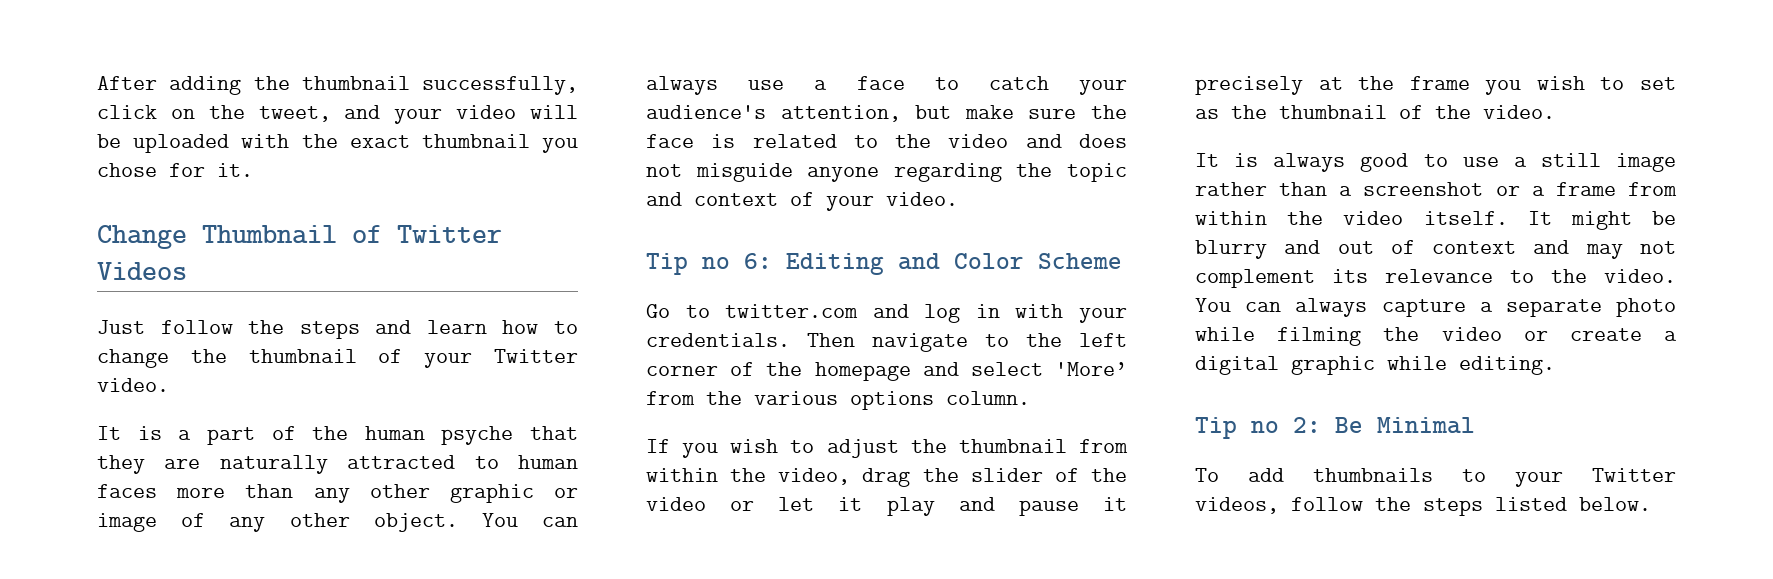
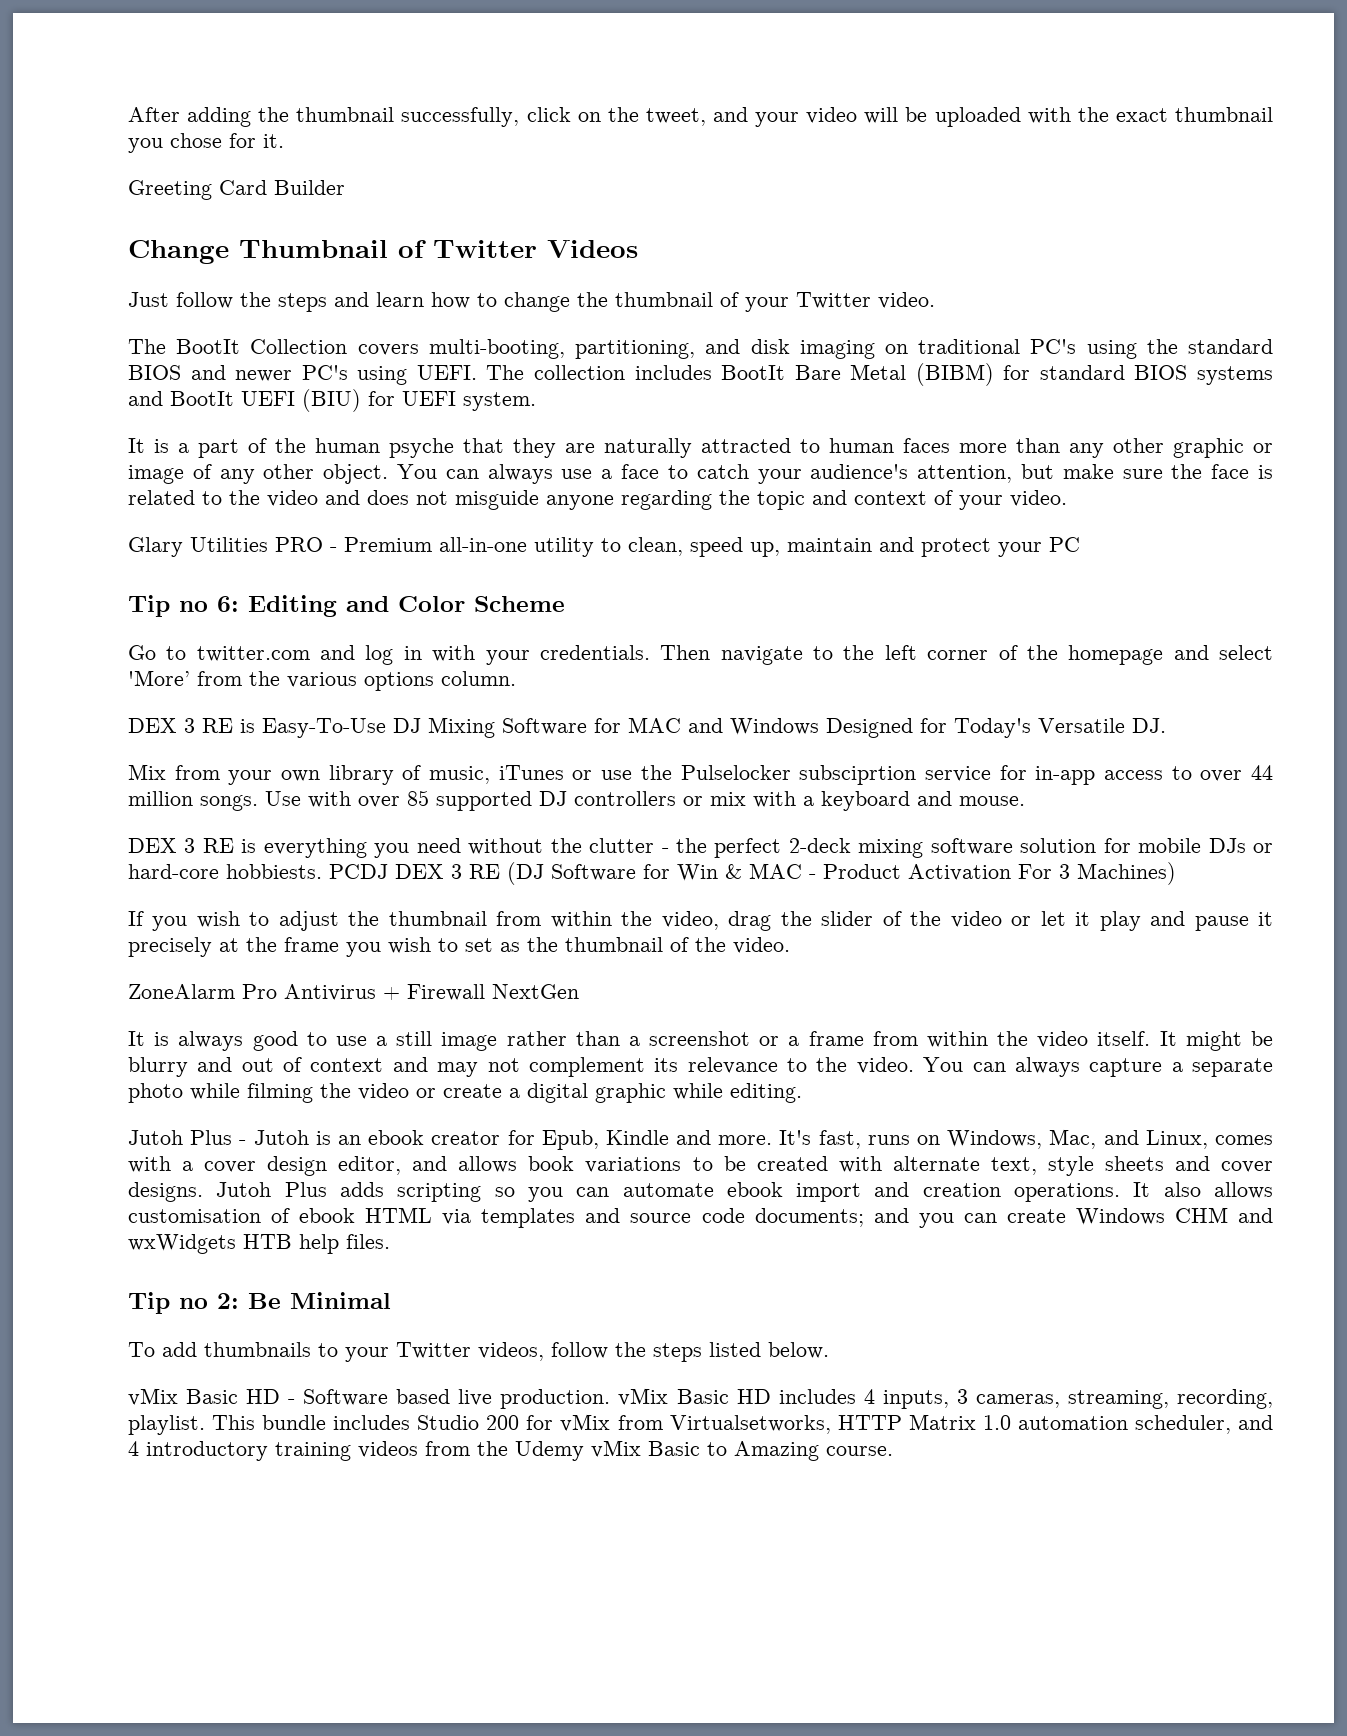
(253, 170) none -> [128,180,345,200] // Greeting Card Builder
(169, 385) none -> [128,339,1273,359] [128,363,1273,386] [128,389,536,412] // The BootIt Collection covers multi-booting, partitioning, and disk imaging on traditional PC's using the standard BIOS and newer PC's using UEFI. The collection includes BootIt Bare Metal (BIBM) for standard BIOS systems and BootIt UEFI (BIU) for UEFI system.
(958, 199) none -> [128,537,1080,557] // Glary Utilities PRO - Premium all-in-one utility to clean, speed up, maintain and protect your PC
(1030, 398) none -> [128,717,1166,738] [128,764,1274,785] [128,790,1025,811] [128,838,1274,858] [128,862,1176,885] // DEX 3 RE is Easy-To-Use DJ Mixing Software for MAC and Windows Designed for Today's Versatile DJ. // Mix from your own library of music, iTunes or use the Pulselocker subsciprtion service for in-app access to over 44 million songs. Use with over 85 supported DJ controllers or mix with a keyboard and mouse. // DEX 3 RE is everything you need without the clutter - the perfect 2-deck mixing software solution for mobile DJs or hard-core hobbiests. PCDJ DEX 3 RE (DJ Software for Win & MAC - Product Activation For 3 Machines)
(1555, 112) none -> [128,984,579,1001] // ZoneAlarm Pro Antivirus + Firewall NextGen
(1555, 365) none -> [128,1129,1273,1150] [128,1156,1273,1176] [128,1182,1273,1202] [128,1207,1273,1228] [128,1234,390,1254] // Jutoh Plus - Jutoh is an ebook creator for Epub, Kindle and more. It's fast, runs on Windows, Mac, and Linux, comes with a cover design editor, and allows book variations to be created with alternate text, style sheets and cover designs. Jutoh Plus adds scripting so you can automate ebook import and creation operations. It also allows customisation of ebook HTML via templates and source code documents; and you can create Windows CHM and wxWidgets HTB help files.
(1651, 504) none -> [128,1388,1273,1409] [128,1414,1274,1435] [128,1440,893,1461] // vMix Basic HD - Software based live production. vMix Basic HD includes 4 inputs, 3 cameras, streaming, recording, playlist. This bundle includes Studio 200 for vMix from Virtualsetworks, HTTP Matrix 1.0 automation scheduler, and 4 introductory training videos from the Udemy vMix Basic to Amazing course.

